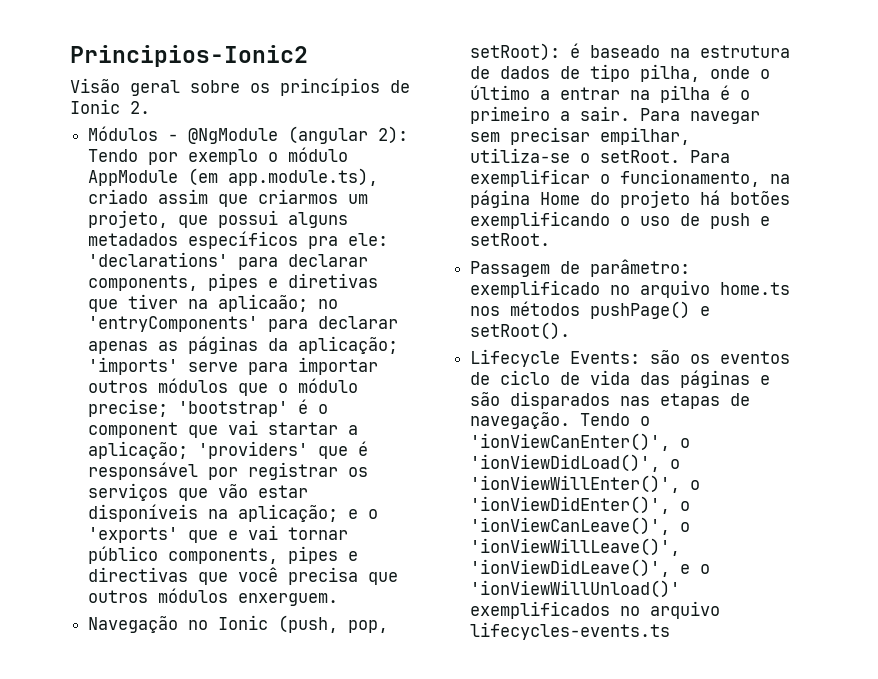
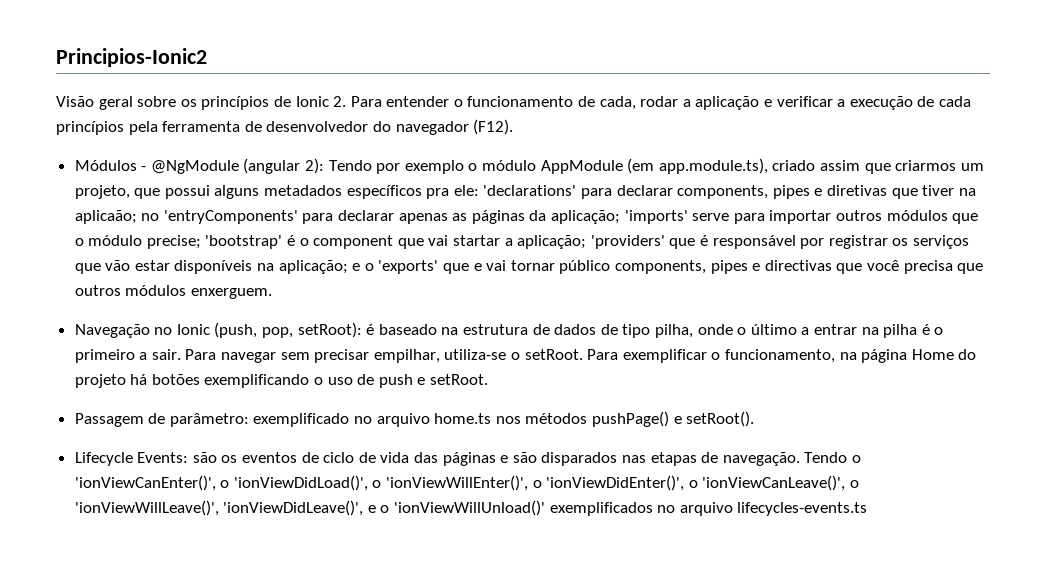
(150, 107) none -> [350,96,971,110] [56,119,514,135] Para entender o funcionamento de cada, rodar a aplicação e verificar a execução de cada princípios pela ferramenta de desenvolvedor do navegador (F12).

